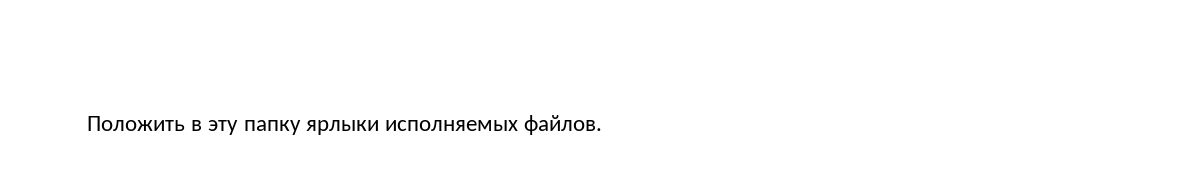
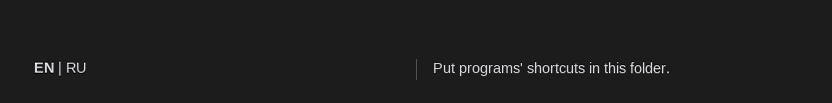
[87,115,603,135] Положить в эту папку ярлыки исполняемых файлов. -> [33,61,86,76] [432,62,670,77] EN | RU // Put programs' shortcuts in this folder.

